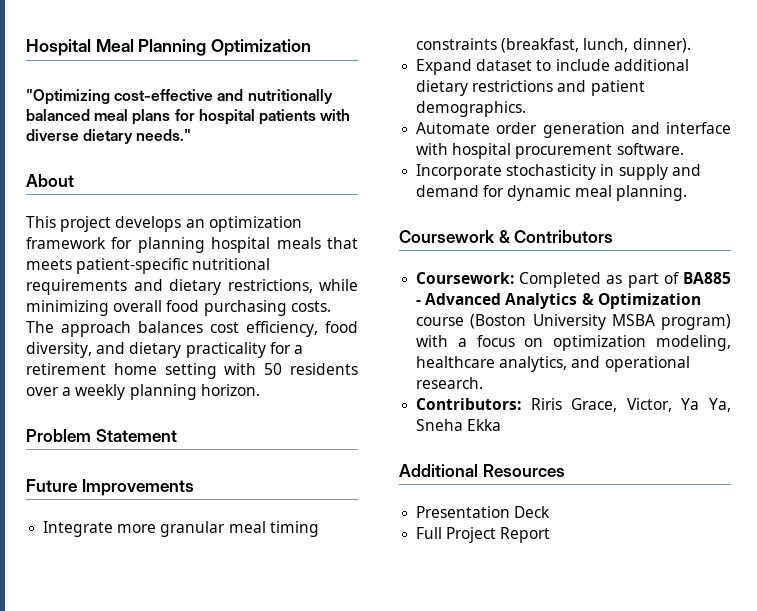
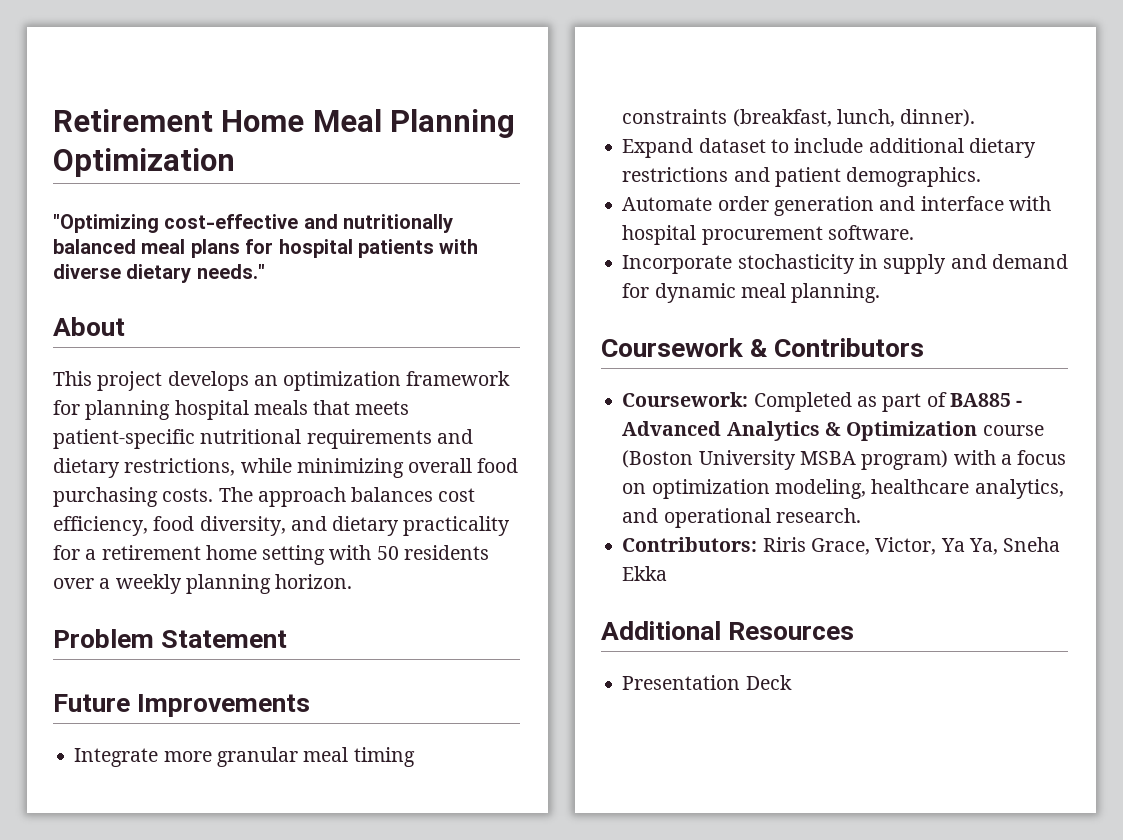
[26,39,91,56] Hospital -> [53,109,305,132] Retirement Home
[416,527,551,543] // Full Project Report -> (792, 682) none

